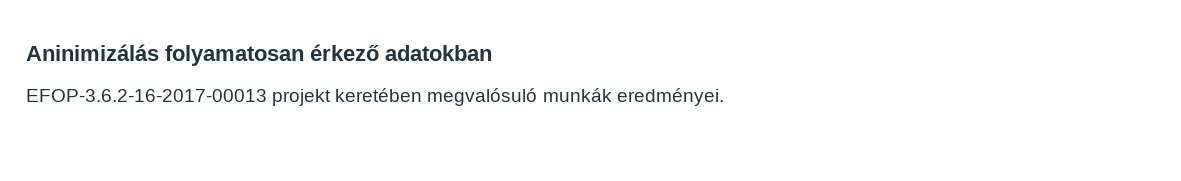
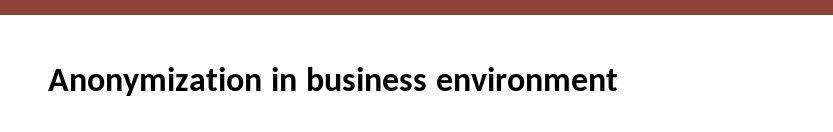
[26,44,492,66] [26,88,724,106] Aninimizálás folyamatosan érkező adatokban // EFOP-3.6.2-16-2017-00013 projekt keretében megvalósuló munkák eredményei. -> [48,67,619,96] Anonymization in business environment

